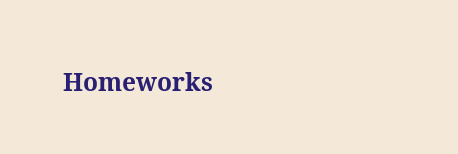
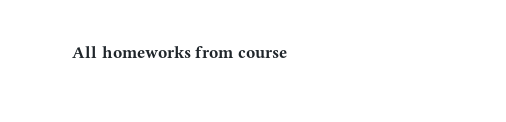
[63,72,213,91] Homeworks -> [72,46,287,58] All homeworks from course

